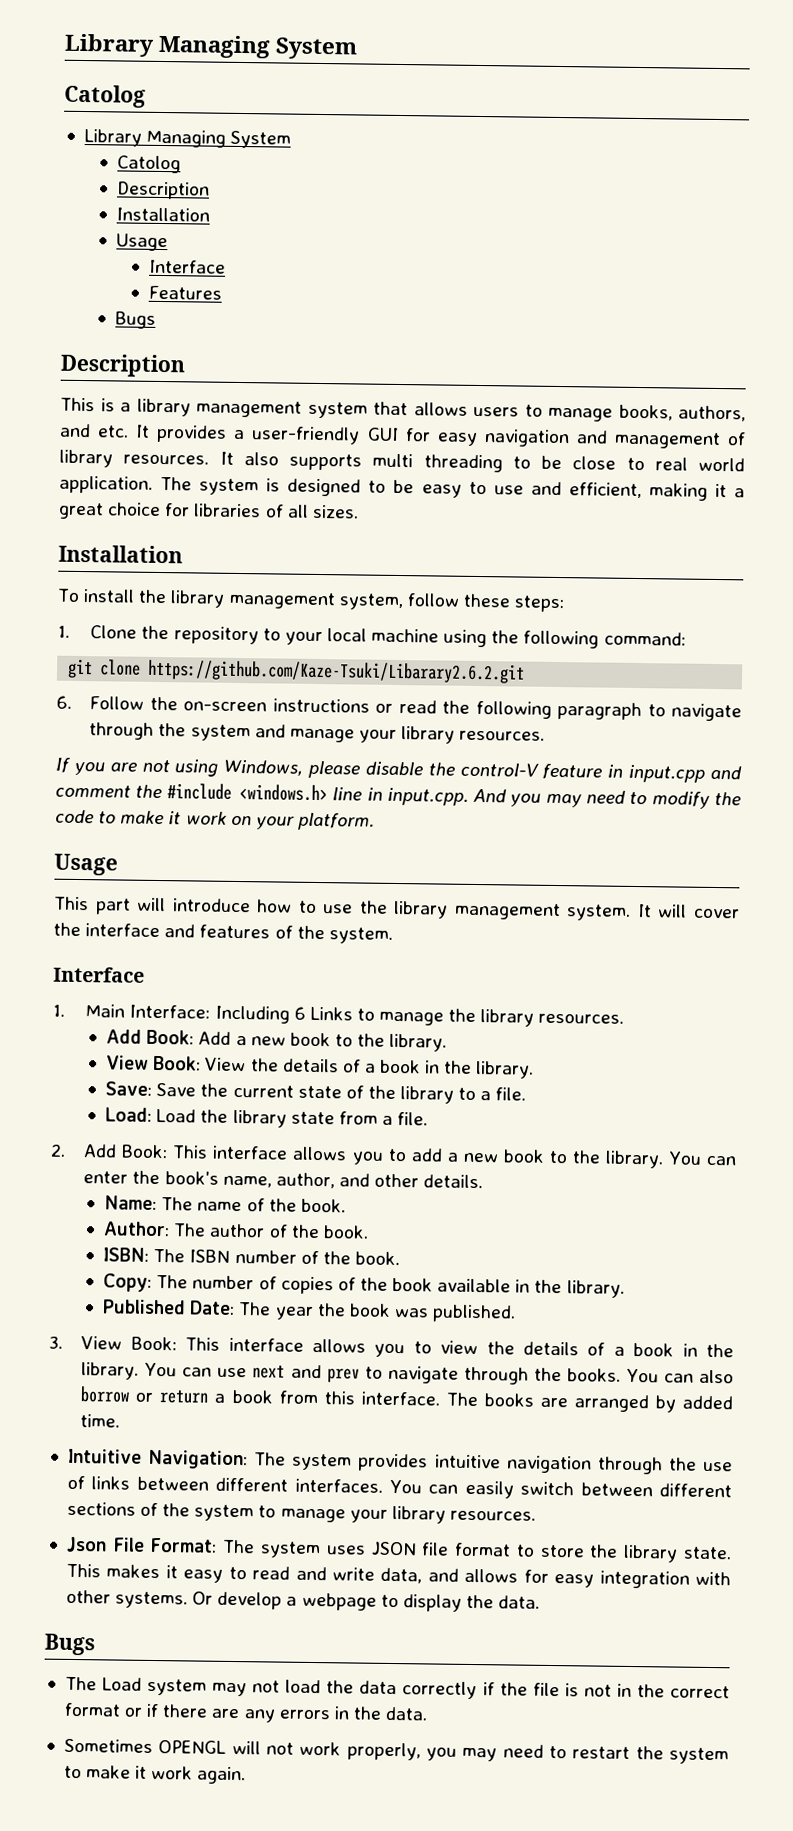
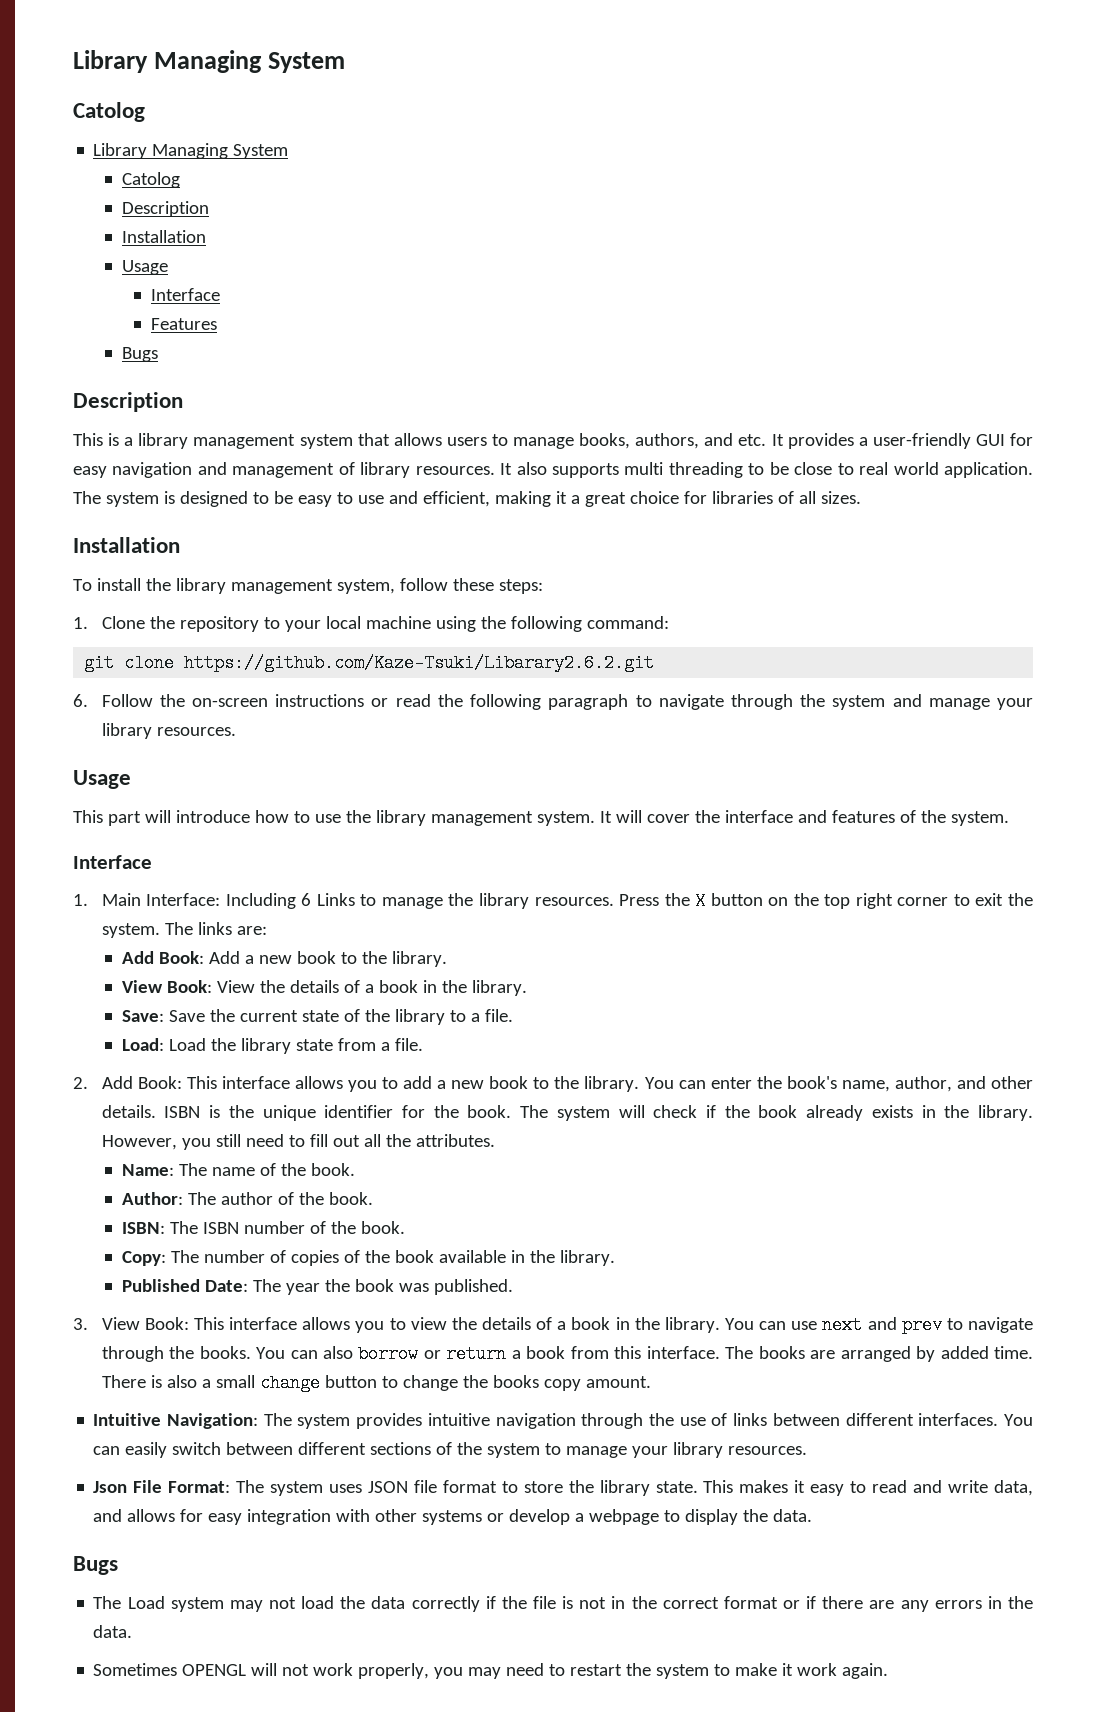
[55,757,742,783] [55,783,741,809] [55,809,375,831] // If you are not using Windows, please disable the control-V feature in input.cpp and comment the #include <windows.h> line in input.cpp. And you may need to modify the code to make it work on your platform. -> (236, 731) none
(625, 1018) none -> [619,892,1034,910] [101,922,267,938] Press the X button on the top right corner to exit the system. The links are:
(484, 1181) none -> [164,1105,1033,1121] [101,1134,495,1150] ISBN is the unique identifier for the book. The system will check if the book already exists in the library. However, you still need to fill out all the attributes.
(121, 1421) none -> [101,1374,651,1392] There is also a small change button to change the books copy amount.
[115,1591,214,1609] systems. Or -> [422,1510,505,1525] systems or

